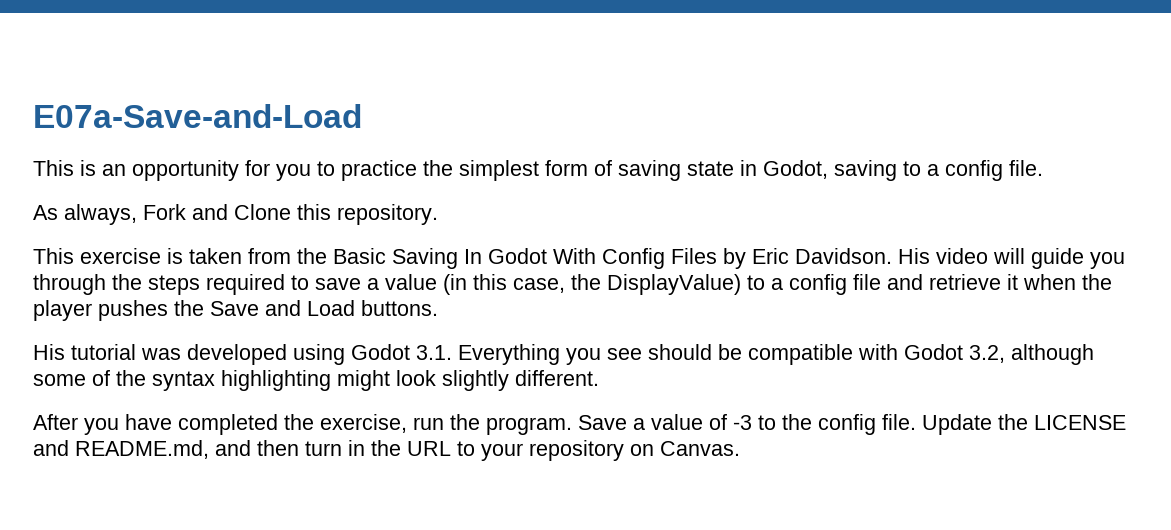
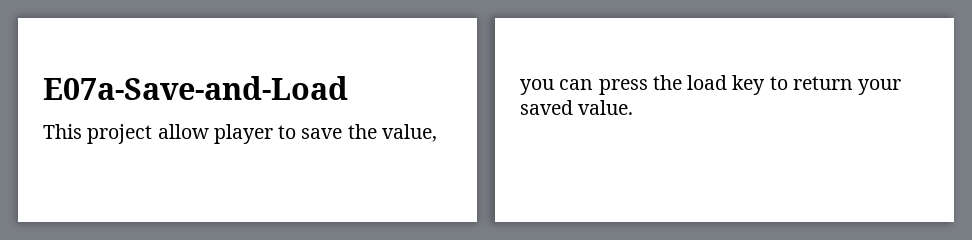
[80,160,1043,181] [33,204,438,225] [33,248,1125,269] [33,274,1112,295] [33,300,438,321] [33,344,1094,365] [33,370,599,391] [33,414,1126,435] [33,440,740,461] is an opportunity for you to practice the simplest form of saving state in Godot, saving to a config file. // As always, Fork and Clone this repository. // This exercise is taken from the Basic Saving In Godot With Config Files by Eric Davidson. His video will guide you through the steps required to save a value (in this case, the DisplayValue) to a config file and retrieve it when the player pushes the Save and Load buttons. // His tutorial was developed using Godot 3.1. Everything you see should be compatible with Godot 3.2, although some of the syntax highlighting might look slightly different. // After you have completed the exercise, run the program. Save a value of -3 to the config file. Update the LICENSE and README.md, and then turn in the URL to your repository on Canvas. -> [87,124,437,144] [520,75,902,95] [520,100,634,115] project allow player to save the value, you can press the load key to return your saved value.

